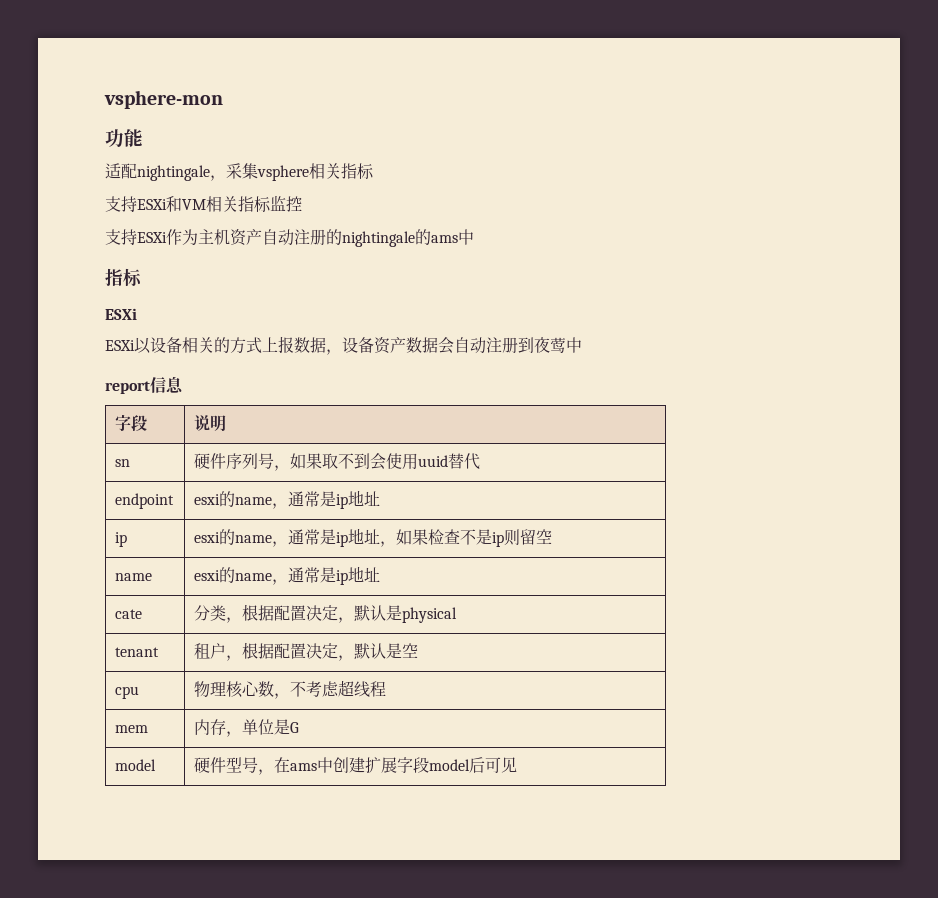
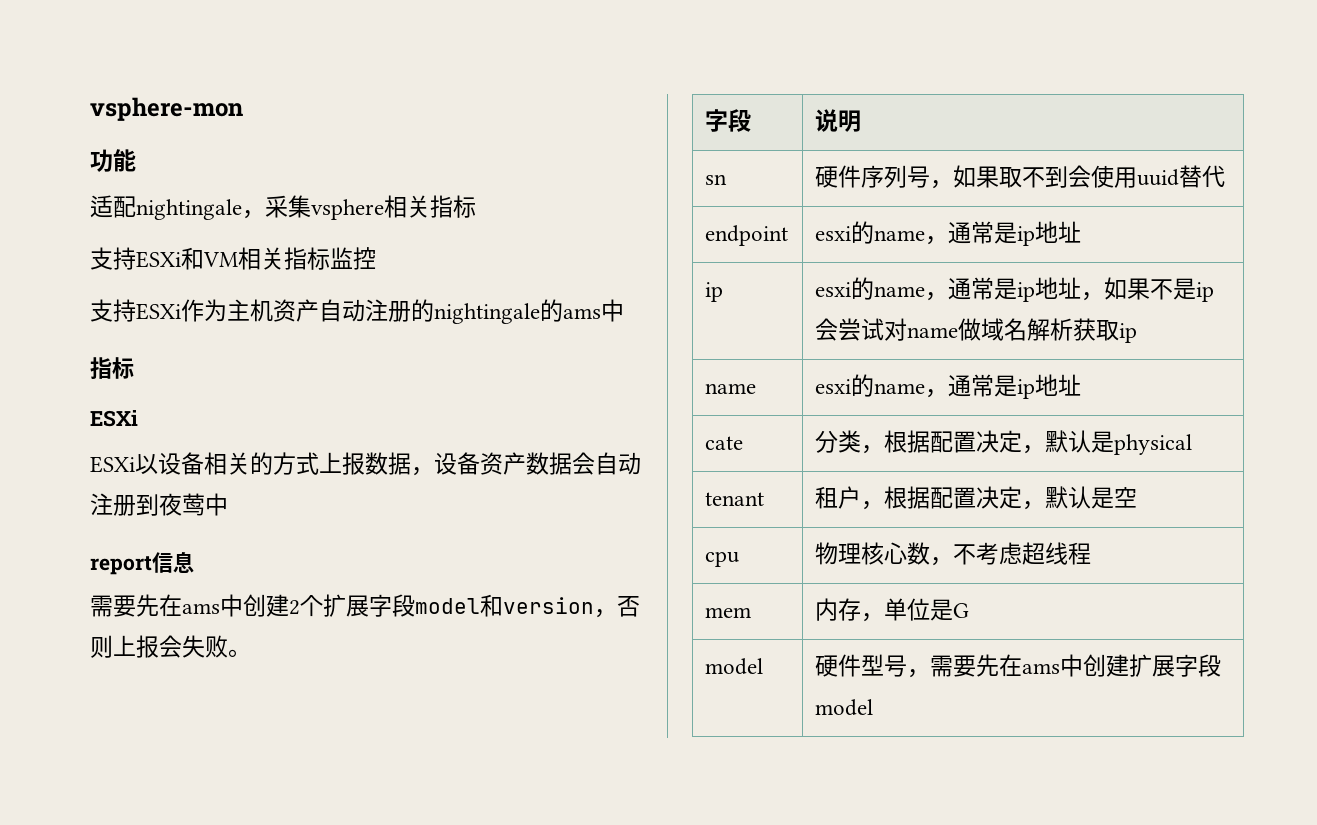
(183, 384) none -> [90,594,640,618] [90,635,251,658] // 需要先在ams中创建2个扩展字段model和version，否则上报会失败。
[428,529,461,545] 检查 -> (1151, 289) none
[504,529,553,546] 则留空 -> [815,318,1138,343] 会尝试对name做域名解析获取ip
(275, 772) none -> [930,654,1000,677] 需要先
[469,757,518,773] 后可见 -> (874, 707) none

